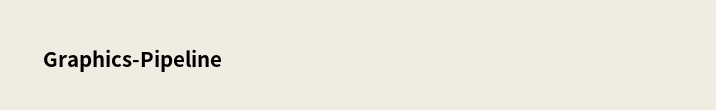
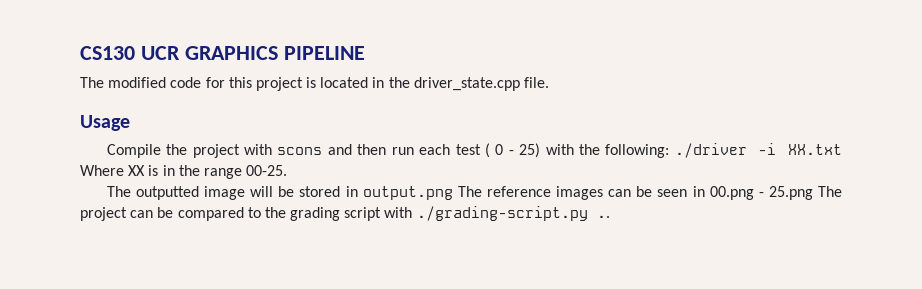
[43,49,222,72] Graphics-Pipeline -> [80,46,365,60] [80,77,550,91] [80,115,130,131] [106,143,842,158] [80,165,288,179] [106,186,843,200] [80,206,610,221] CS130 UCR GRAPHICS PIPELINE // The modified code for this project is located in the driver_state.cpp file. // Usage // Compile the project with scons and then run each test ( 0 - 25) with the following: ./driver -i XX.txt Where XX is in the range 00-25. // The outputted image will be stored in output.png The reference images can be seen in 00.png - 25.png The project can be compared to the grading script with ./grading-script.py ..

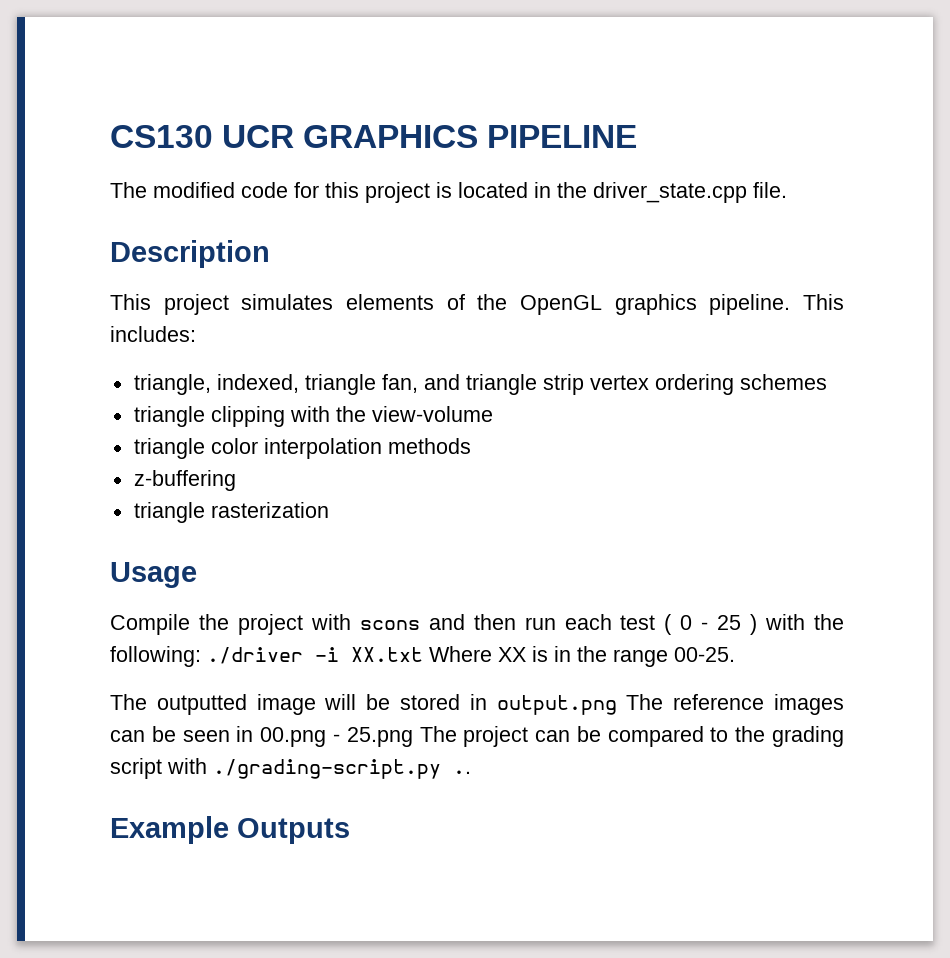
(550, 82) none -> [110,240,270,268] [110,294,844,315] [110,326,196,342] [133,374,827,395] [133,406,493,427] [133,438,471,459] [133,470,236,491] [133,502,329,523] // Description // This project simulates elements of the OpenGL graphics pipeline. This includes: // triangle, indexed, triangle fan, and triangle strip vertex ordering schemes // triangle clipping with the view-volume // triangle color interpolation methods // z-buffering // triangle rasterization
[519,143,541,158] 25) -> [717,614,758,635] 25 )
(610, 216) none -> [110,816,350,844] // Example Outputs

